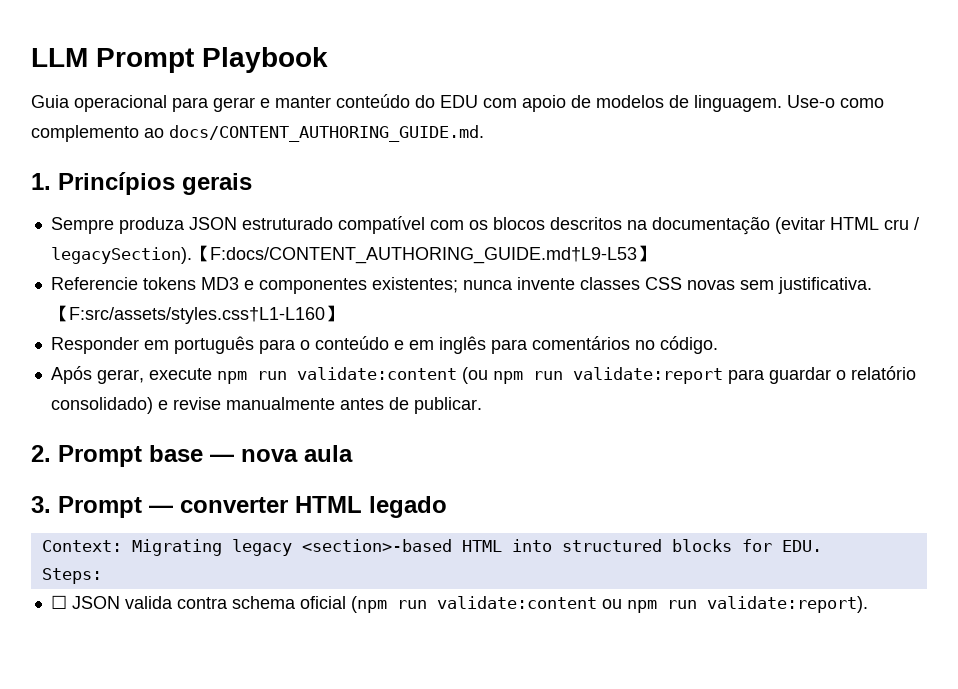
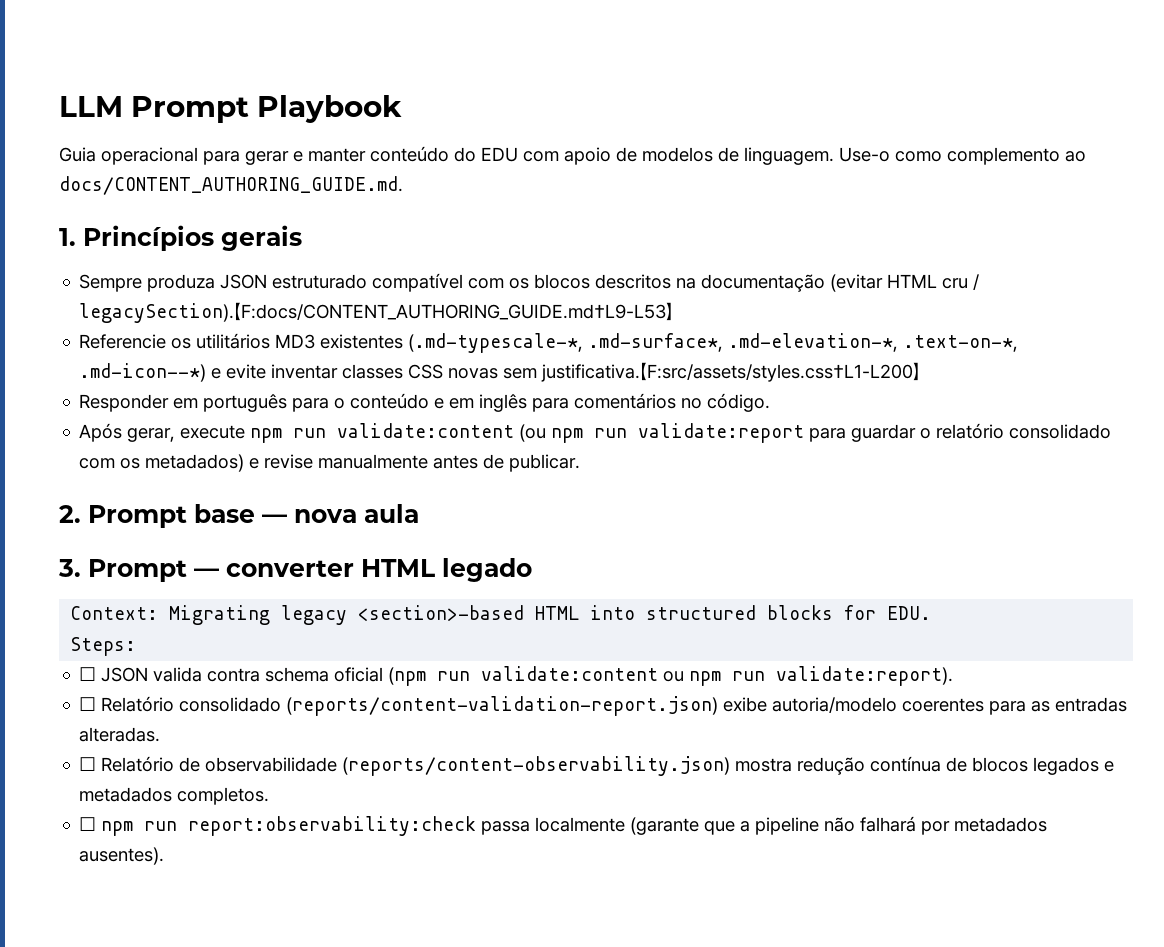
[142,277,575,294] tokens MD3 e componentes existentes; nunca invente -> [171,333,1019,353] [79,363,339,382] os utilitários MD3 existentes (.md-typescale-*, .md-surface*, .md-elevation-*, .text-on-*, .md-icon--*) e evite inventar
[68,307,325,324] F:src/assets/styles.css†L1-L160 -> [647,364,914,382] F:src/assets/styles.css†L1-L200
[50,397,153,414] consolidado) -> [1009,424,1112,439] [79,454,245,472] consolidado com os metadados)
(868, 604) none -> [79,696,1128,716] [79,727,161,742] [79,756,1115,776] [79,787,270,805] [79,816,1048,836] [79,847,165,865] // ☐ Relatório consolidado (reports/content-validation-report.json) exibe autoria/modelo coerentes para as entradas alteradas. // ☐ Relatório de observabilidade (reports/content-observability.json) mostra redução contínua de blocos legados e metadados completos. // ☐ npm run report:observability:check passa localmente (garante que a pipeline não falhará por metadados ausentes).

